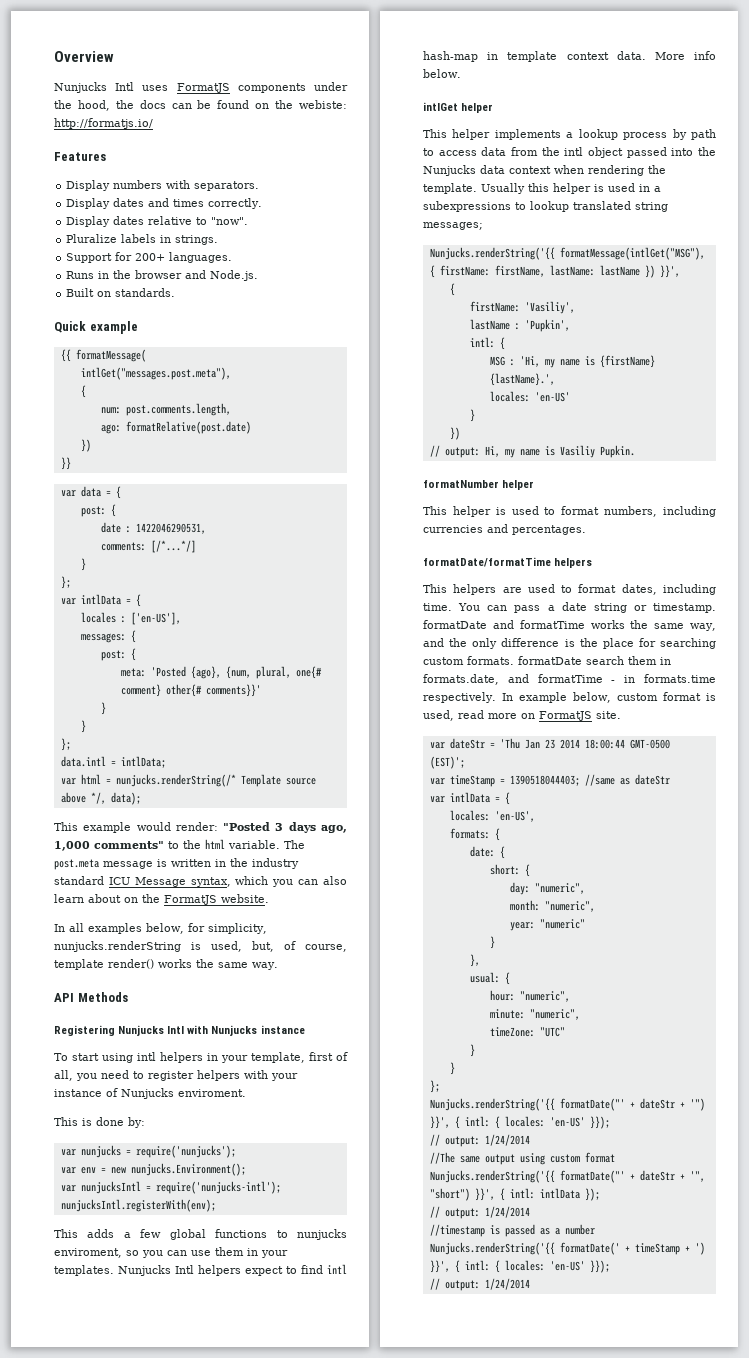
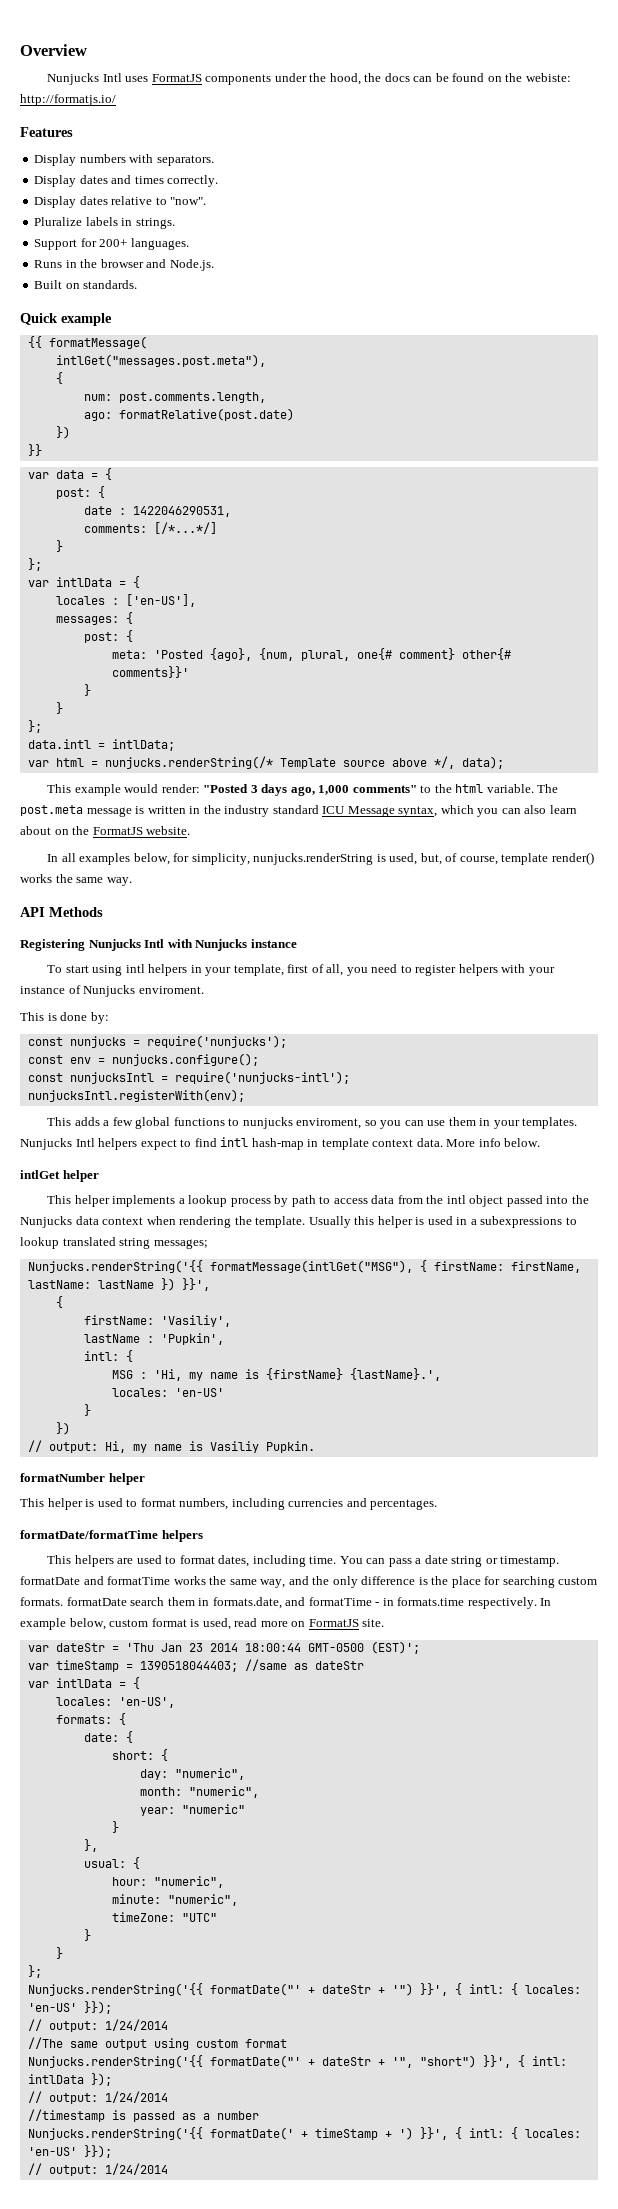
[60,1149,76,1156] var -> [27,1037,63,1046] const
[60,1167,76,1174] var -> [27,1055,63,1064] const
[110,1163,246,1176] [60,1185,76,1192] new nunjucks.Environment(); // var -> [111,1053,259,1066] [27,1073,63,1082] nunjucks.configure(); // const

